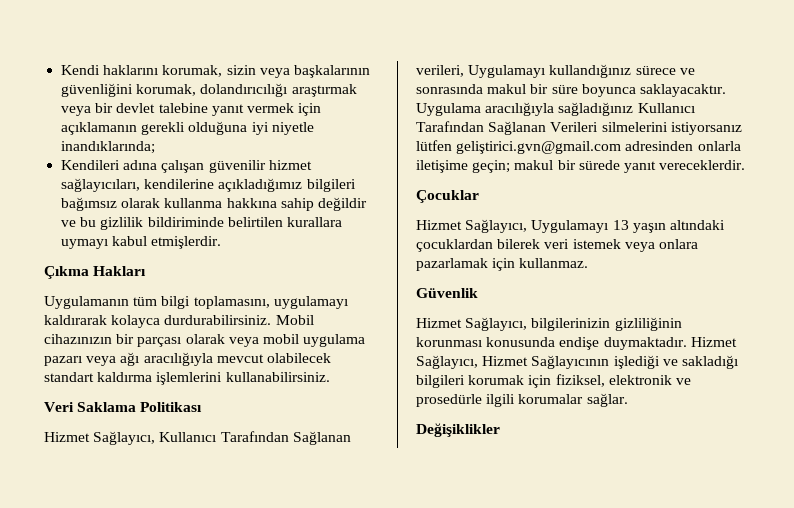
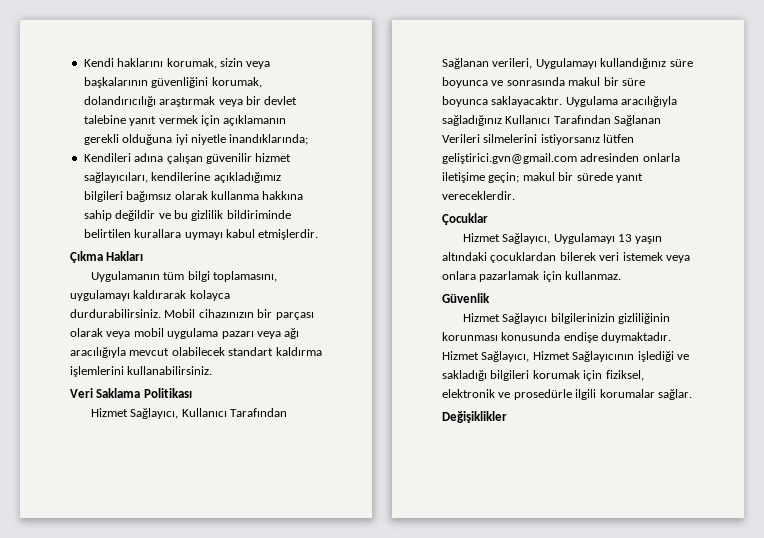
[635,66,676,75] sürece -> [669,59,693,67] [442,77,488,88] süre boyunca
[465,317,528,331] Sağlayıcı, -> [502,313,548,324] Sağlayıcı

